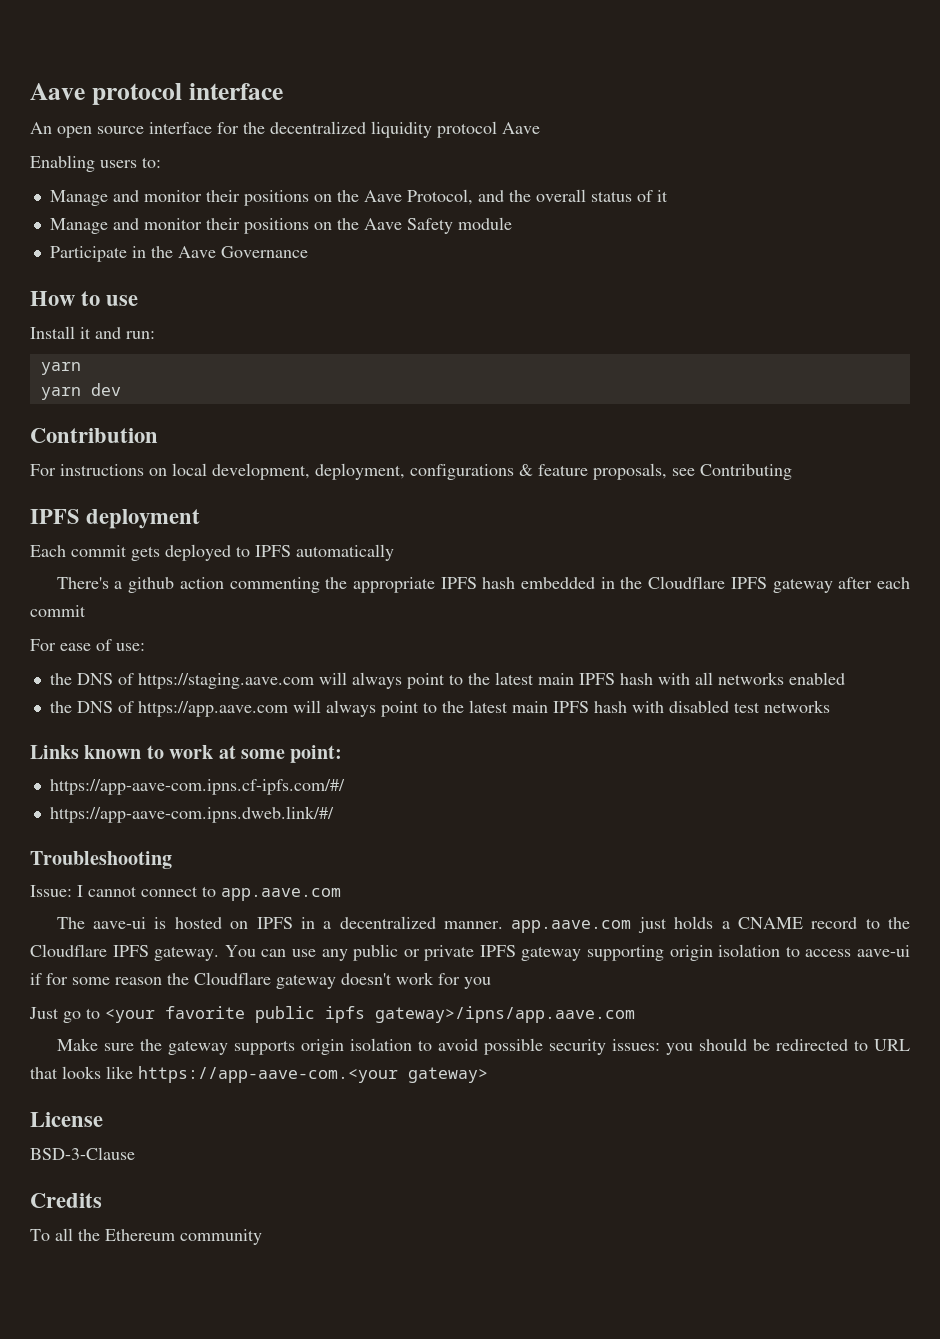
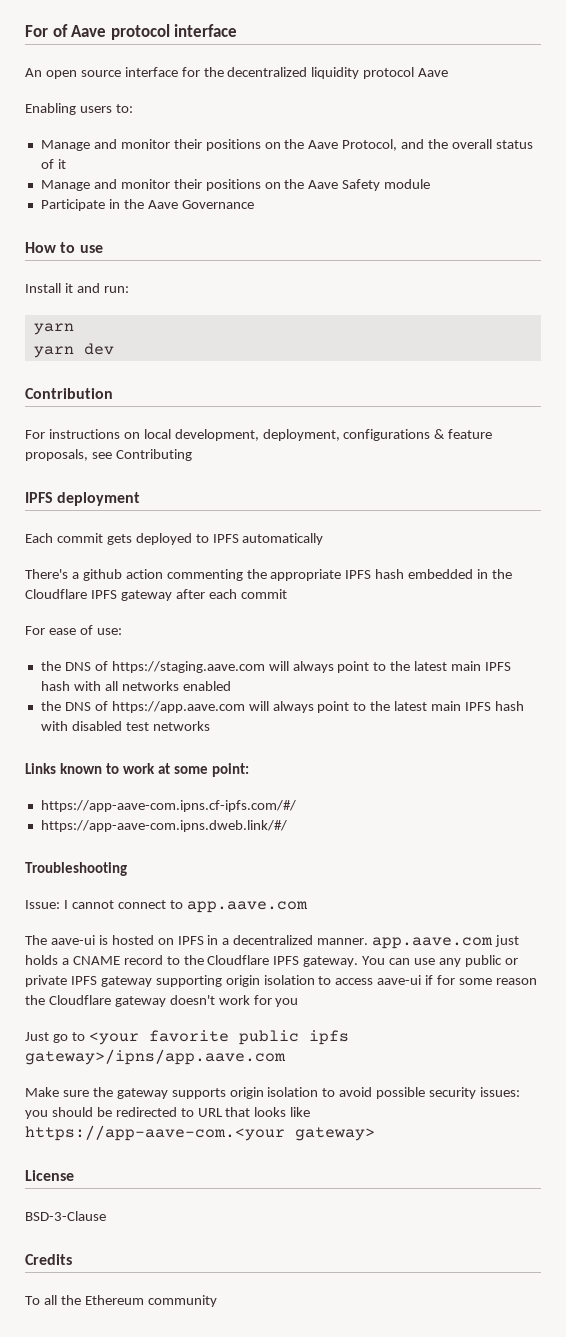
(30, 91) none -> [25,24,68,37] For of

